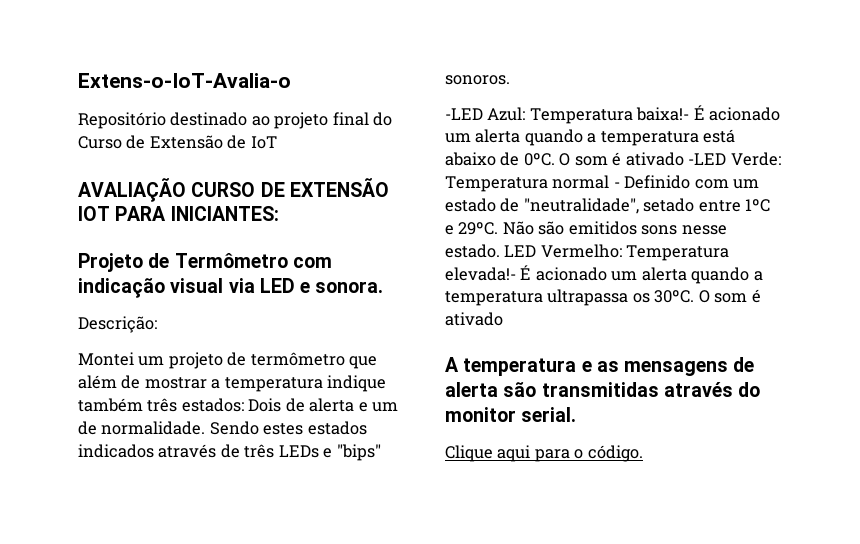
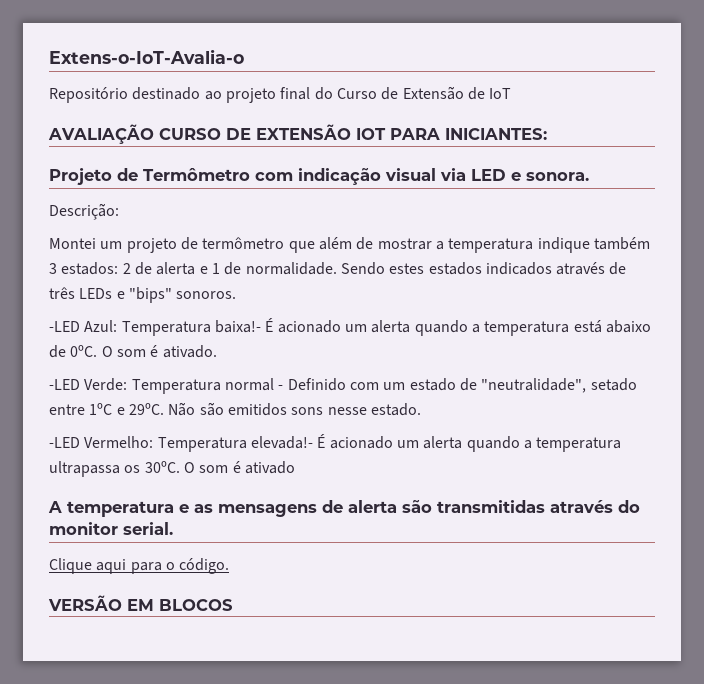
[147,398,282,412] três estados: Dois -> [49,262,131,275] 3 estados: 2
[372,402,399,412] um -> [211,263,220,274] 1
[625,152,684,166] ativado -> [162,345,217,358] ativado. //
[504,245,537,257] LED -> [49,437,80,448] // -LED
(643, 453) none -> [48,595,233,611] // VERSÃO EM BLOCOS

